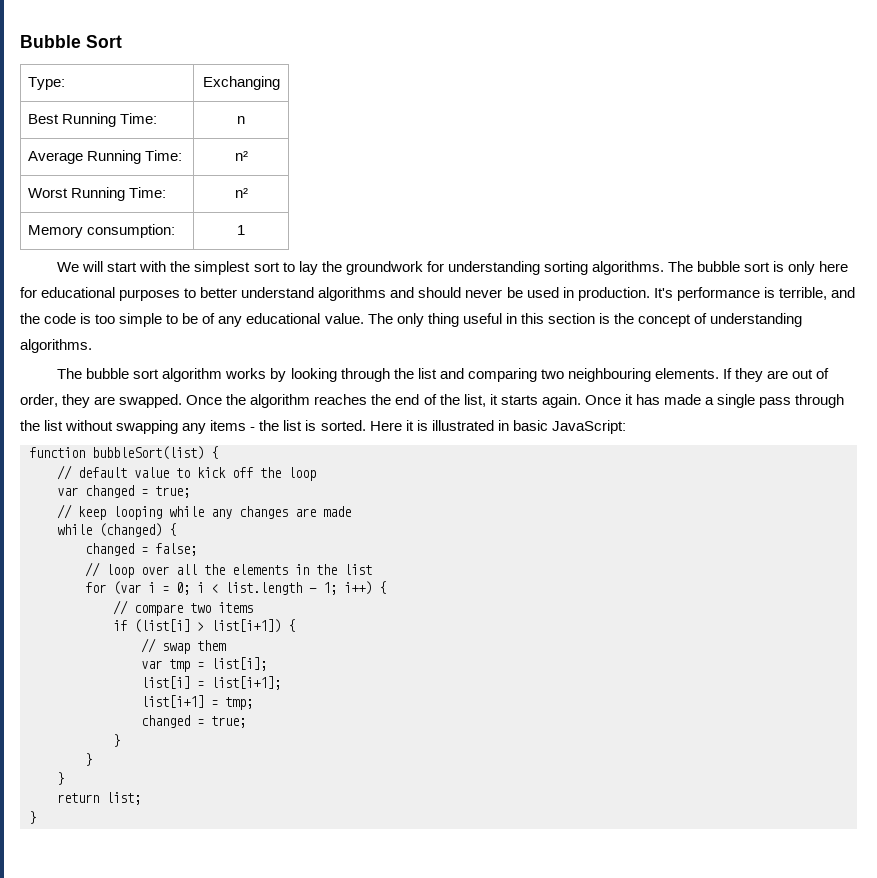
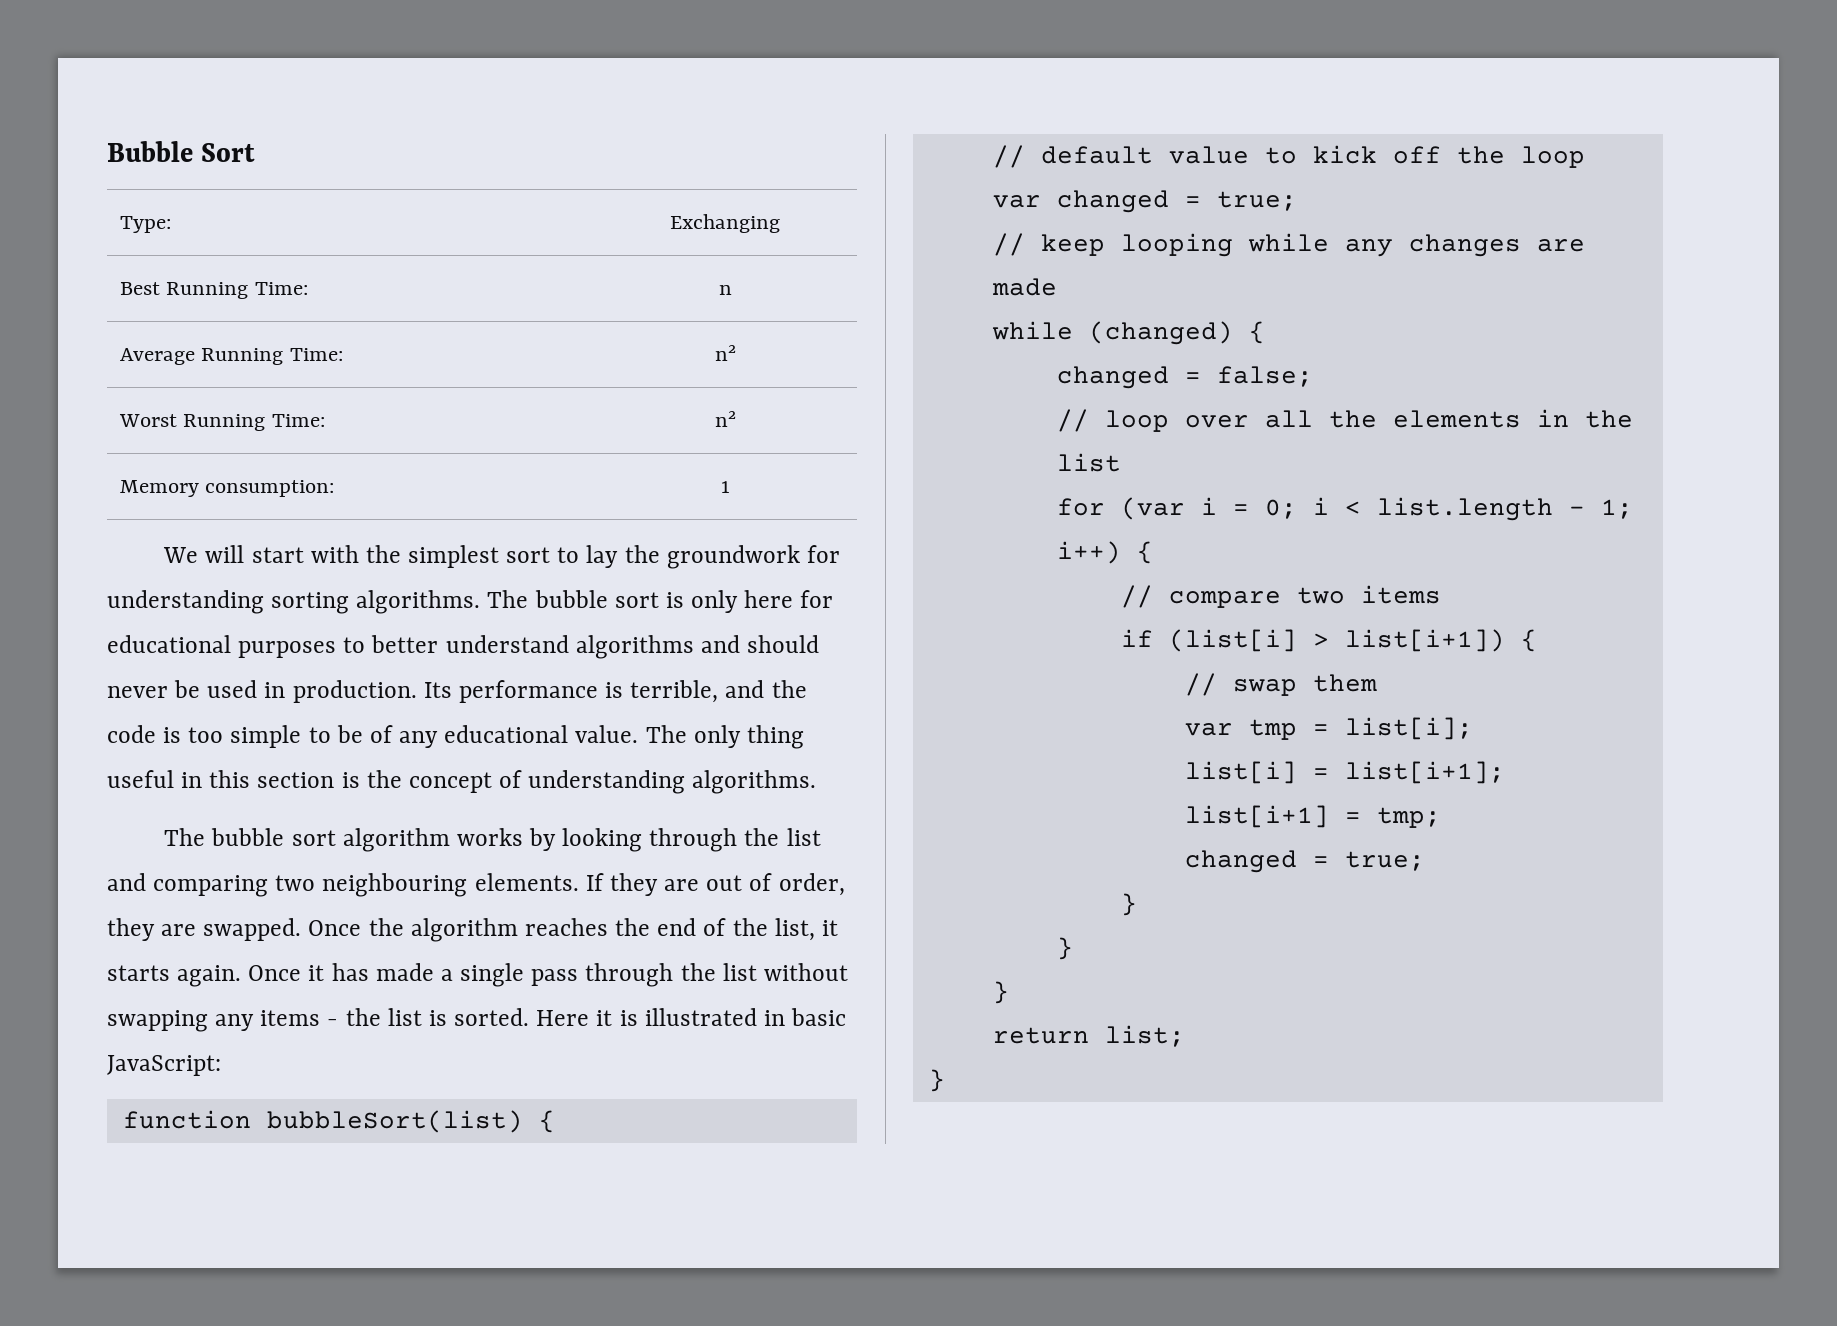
[653,288,673,298] It's -> [423,682,452,698] Its

